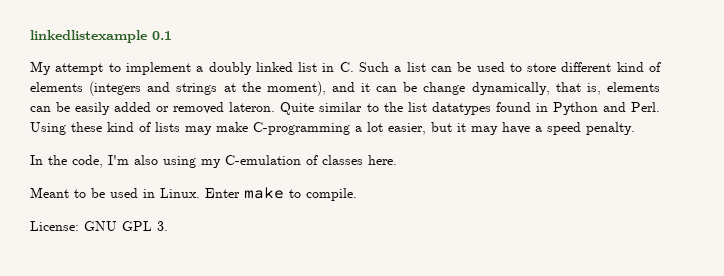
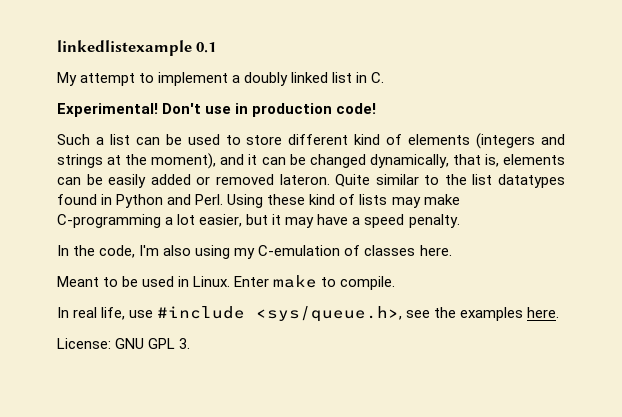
(354, 67) none -> [57,103,377,117] // Experimental! Don't use in production code! //
[423,82,466,95] change -> [309,154,366,168] changed
(357, 194) none -> [57,306,560,322] // In real life, use #include <sys/queue.h>, see the examples here.

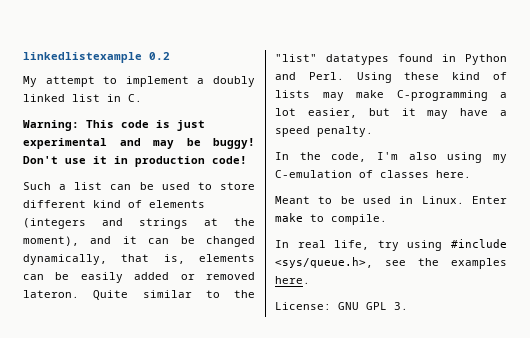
[196,42,217,53] 0.1 -> [149,52,170,60] 0.2
[57,103,158,117] Experimental! -> [23,120,205,131] [23,138,255,149] Warning: This code is just experimental and may be buggy!
(232, 110) none -> [93,156,107,164] it
[472,174,493,185] list -> [275,54,317,62] "list"
[129,310,154,318] use -> [377,240,443,251] try using

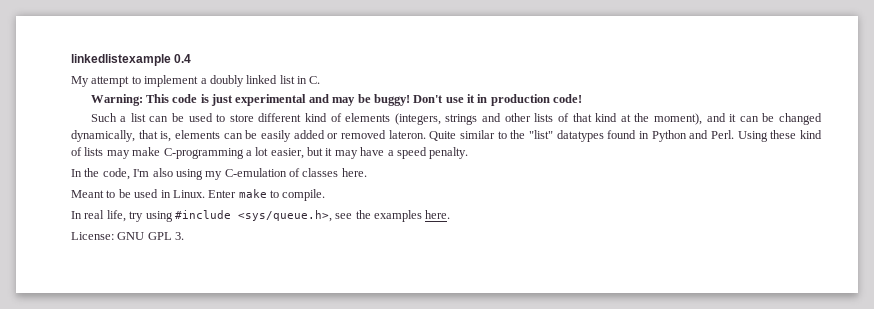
[149,52,170,60] 0.2 -> [174,54,192,63] 0.4
[23,218,188,229] (integers and strings -> [394,113,618,125] (integers, strings and other lists of that kind

